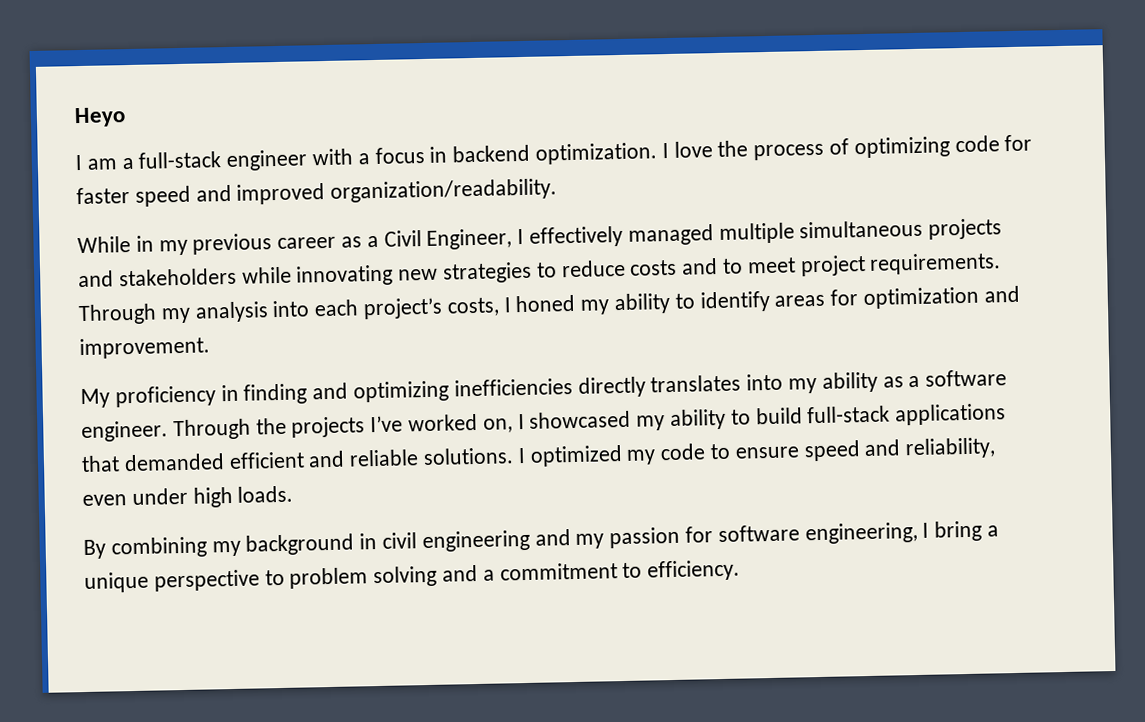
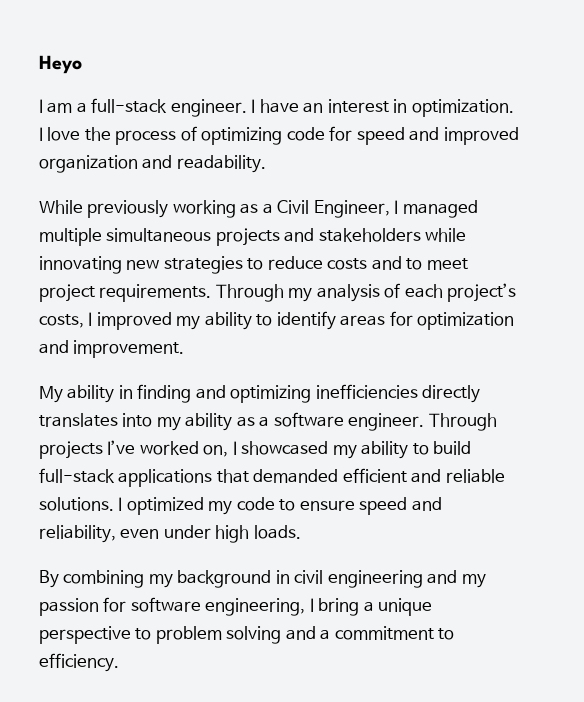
[226,144,531,172] engineer with a focus in backend -> [170,99,408,117] engineer. I have an interest in
[76,187,130,205] faster -> (353, 133) none
[330,178,558,203] [77,233,337,256] organization/readability. // While in my previous career -> [39,155,266,173] [39,200,236,218] organization and readability. // While previously working
[529,225,624,248] effectively -> (399, 207) none
[272,300,311,318] into -> [384,283,401,298] of
[515,294,576,313] honed -> [96,312,172,330] improved
[114,385,216,408] proficiency -> [67,385,115,403] ability
[255,417,287,435] the -> (497, 422) none

